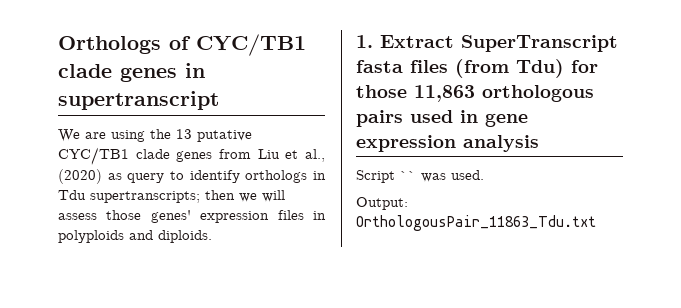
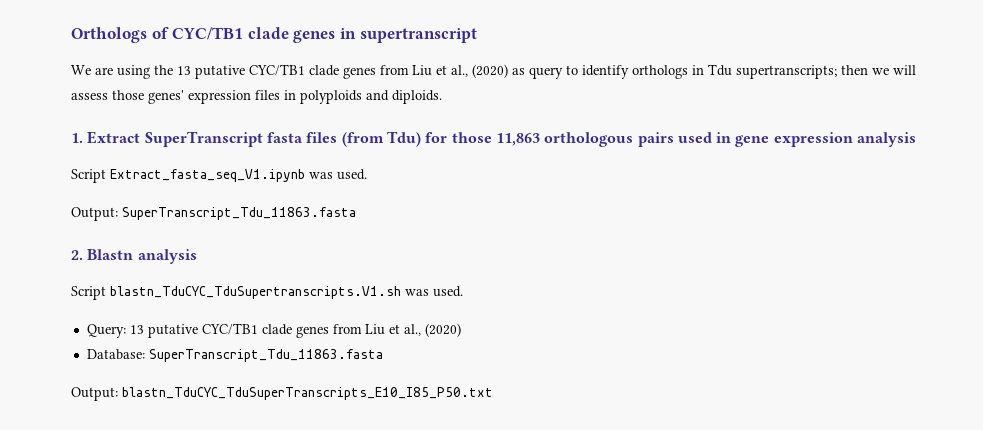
[400,171,416,180] `` -> [110,169,305,182] Extract_fasta_seq_V1.ipynb
[356,215,596,231] OrthologousPair_11863_Tdu.txt -> [122,207,356,220] [71,249,197,264] [71,286,463,300] [86,323,461,338] [86,349,383,362] [71,387,493,401] SuperTranscript_Tdu_11863.fasta // 2. Blastn analysis // Script blastn_TduCYC_TduSupertranscripts.V1.sh was used. // Query: 13 putative CYC/TB1 clade genes from Liu et al., (2020) // Database: SuperTranscript_Tdu_11863.fasta // Output: blastn_TduCYC_TduSuperTranscripts_E10_I85_P50.txt

